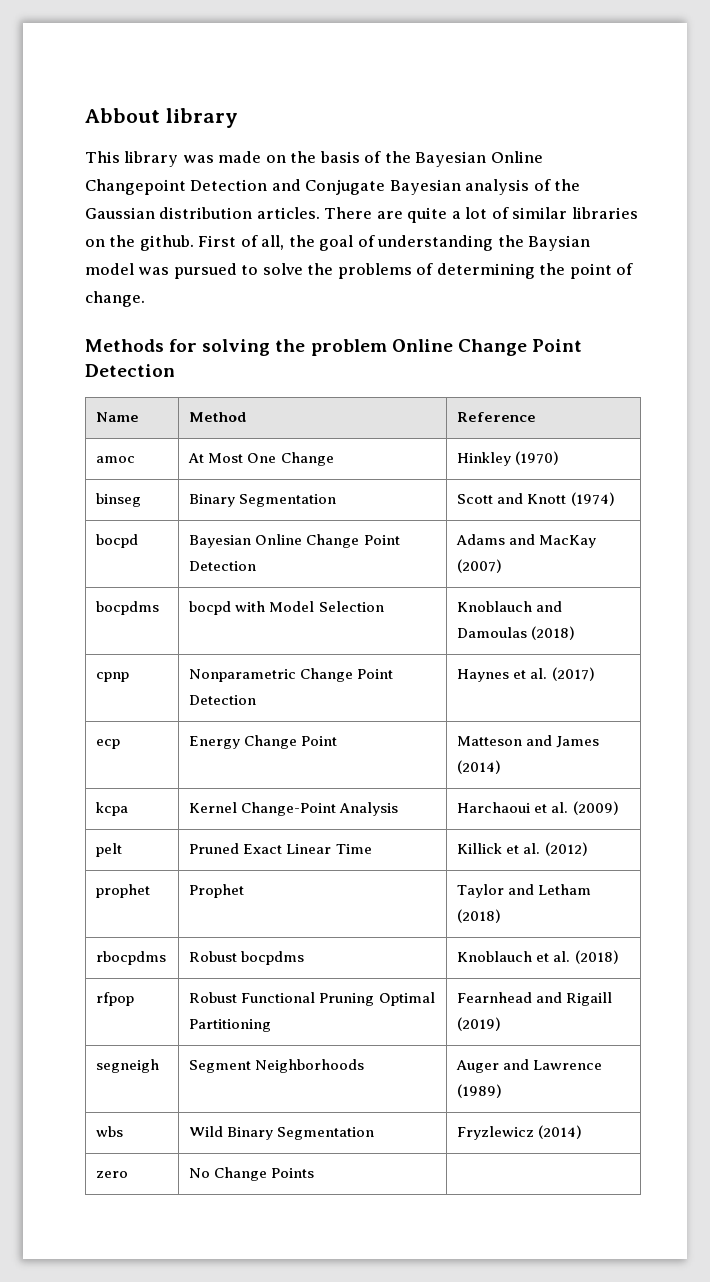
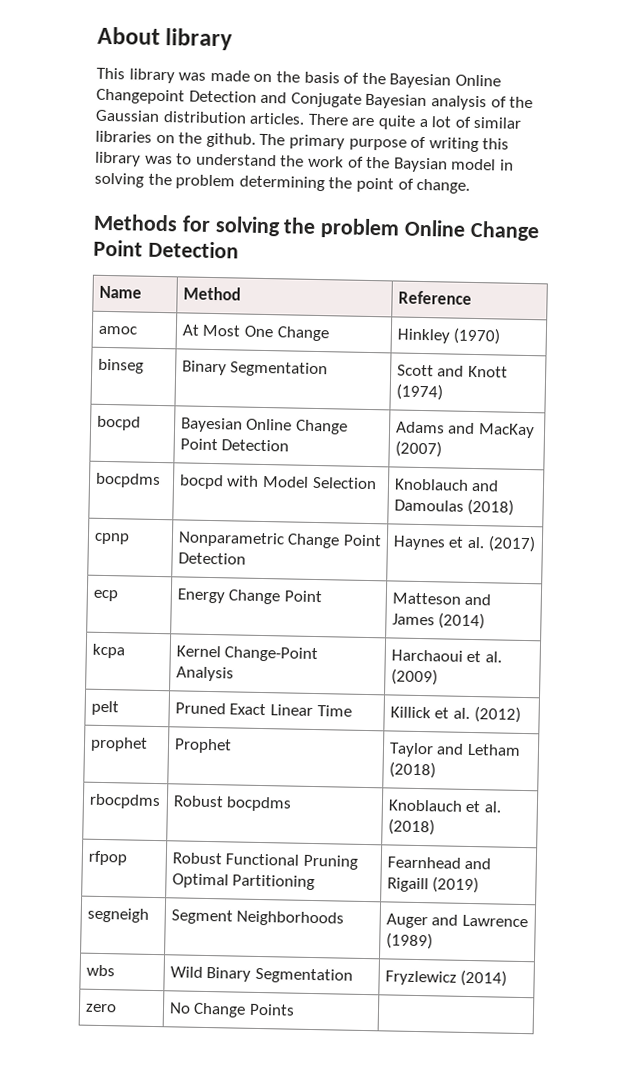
[85,108,160,123] Abbout -> [97,26,160,45] About
[198,235,591,251] [85,263,434,279] First of all, the goal of understanding the Baysian model was pursued to solve the problems of -> [259,133,510,153] [95,151,514,173] [94,172,236,190] The primary purpose of writing this library was to understand the work of the Baysian model in solving the problem

